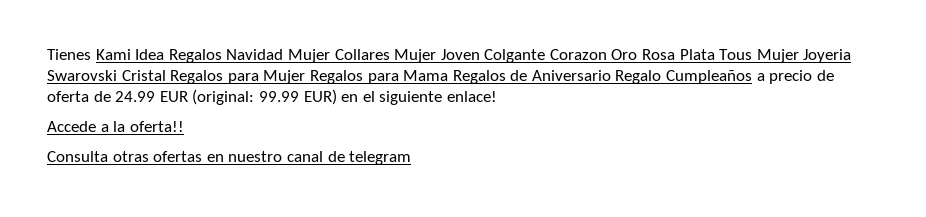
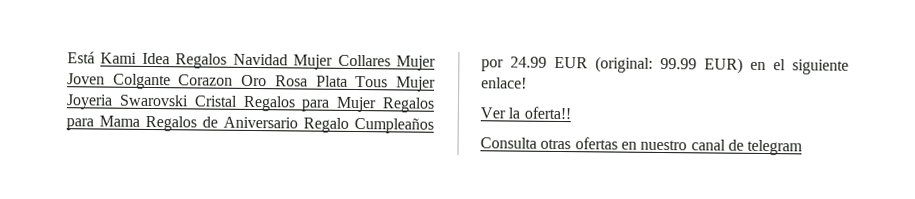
[47,49,91,60] Tienes -> [67,51,95,64] Está
[756,70,834,84] [47,91,111,102] a precio de oferta de -> [481,59,504,72] por
[47,121,109,132] Accede a -> [480,107,506,119] Ver

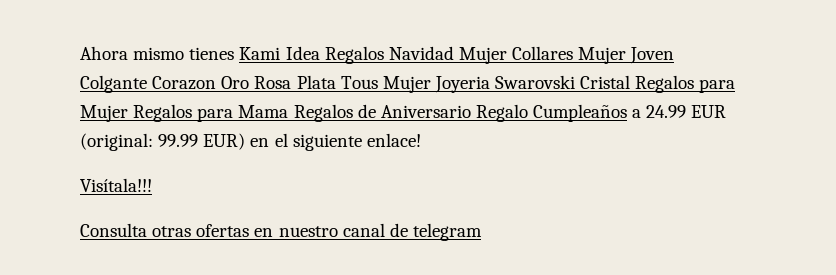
[67,51,95,64] Está -> [80,46,235,60] Ahora mismo tienes
[481,59,504,72] por -> [632,109,642,118] a
[480,106,571,120] Ver la oferta!! -> [80,178,152,192] Visítala!!!

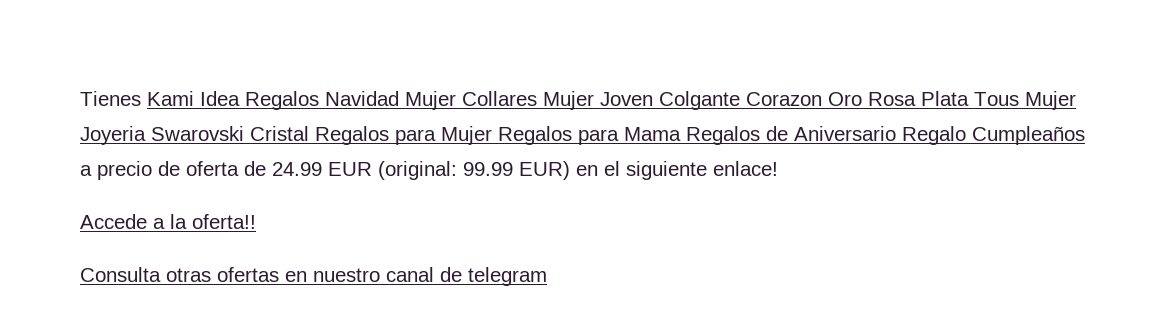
[80,46,235,60] Ahora mismo tienes -> [80,91,141,106] Tienes
(642, 113) none -> [97,161,266,180] precio de oferta de
[80,178,152,192] Visítala!!! -> [80,214,256,229] Accede a la oferta!!

